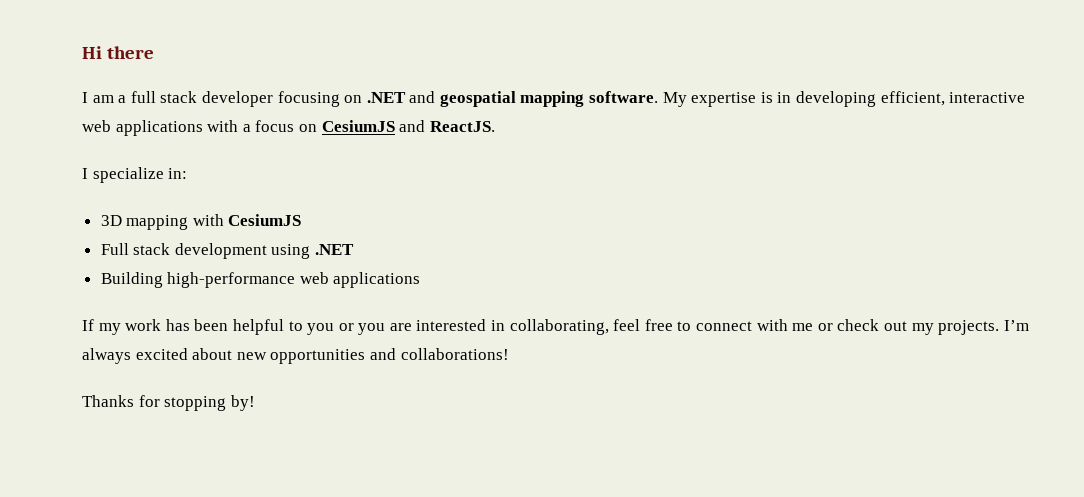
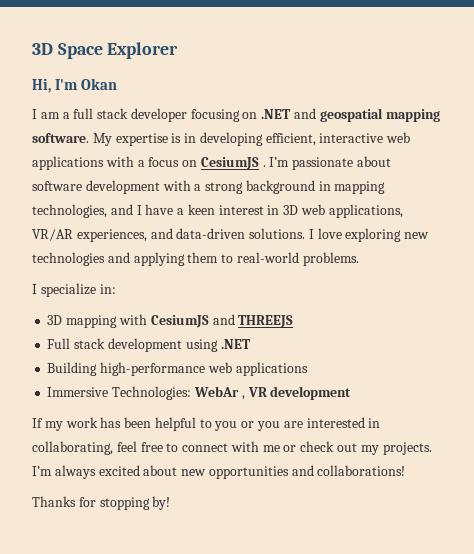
[82,46,155,59] Hi there -> [32,42,179,59] [32,78,118,93] 3D Space Explorer // Hi, I'm Okan
[399,120,495,132] and ReactJS. -> [262,156,392,170] [32,180,386,194] [32,204,403,218] [32,228,430,242] [32,252,359,266] . I’m passionate about software development with a strong background in mapping technologies, and I have a keen interest in 3D web applications, VR/AR experiences, and data-driven solutions. I love exploring new technologies and applying them to real-world problems.
(302, 220) none -> [212,314,294,328] and THREEJS
(421, 280) none -> [47,386,352,400] // Immersive Technologies: WebAr , VR development

